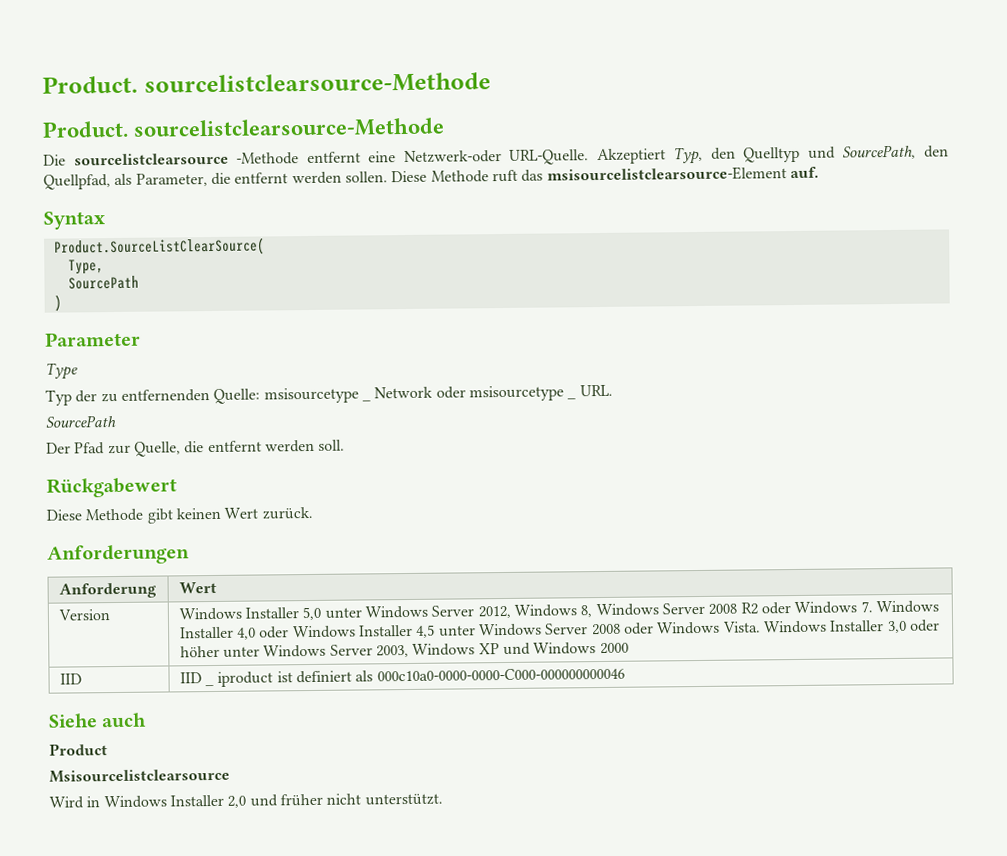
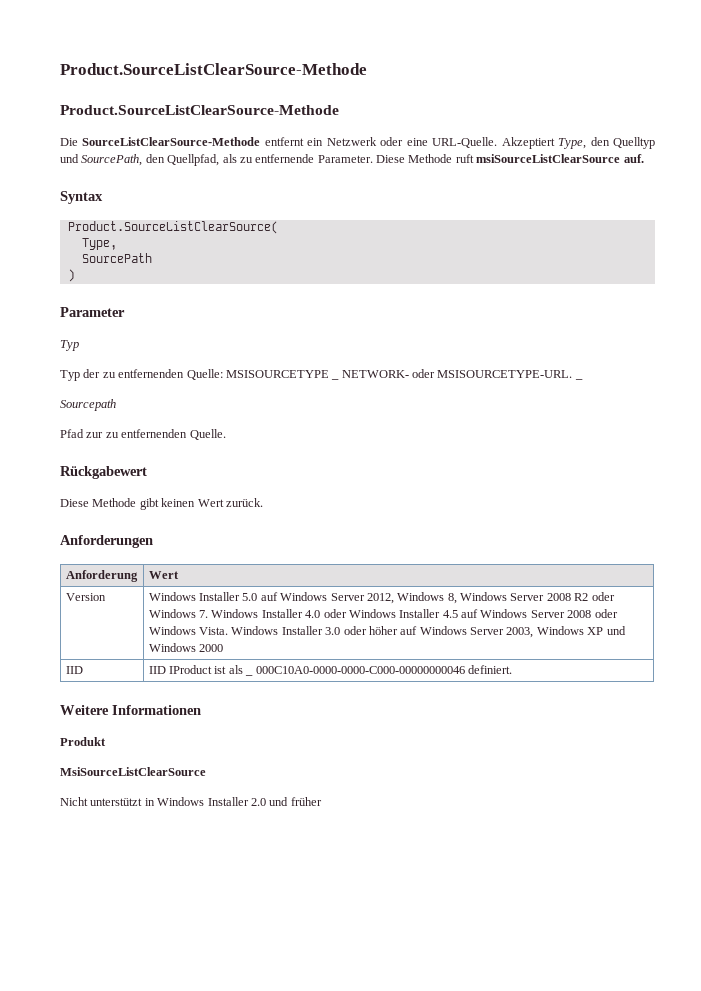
[42,72,491,94] [42,117,445,138] [43,150,502,166] Product. sourcelistclearsource-Methode // Product. sourcelistclearsource-Methode // Die sourcelistclearsource -Methode entfernt eine Netzwerk-oder -> [60,63,367,75] [60,105,339,115] [60,137,428,146] Product.SourceListClearSource-Methode // Product.SourceListClearSource-Methode // Die SourceListClearSource-Methode entfernt ein Netzwerk oder eine
[673,146,704,165] Typ, -> [558,138,587,149] Type,
[135,171,388,187] Parameter, die entfernt werden sollen. -> [239,154,373,163] zu entfernende Parameter.
[521,166,787,182] das msisourcelistclearsource-Element -> [476,154,621,163] msiSourceListClearSource
[45,362,78,380] Type -> [60,340,79,351] Typ
[263,384,613,404] [45,414,116,428] [46,439,346,457] msisourcetype _ Network oder msisourcetype _ URL. // SourcePath // Der Pfad zur Quelle, die entfernt werden soll. -> [225,370,329,378] [331,378,340,380] [341,369,573,378] [574,378,583,380] [60,399,116,411] [60,429,226,440] MSISOURCETYPE _ NETWORK- oder MSISOURCETYPE-URL. _ // Sourcepath // Pfad zur zu entfernenden Quelle.
[302,606,362,621] 5,0 unter -> [242,592,278,601] 5.0 auf
[237,627,257,640] 4,0 -> [305,610,321,618] 4.0
[416,624,476,638] 4,5 unter -> [442,609,479,618] 4.5 auf
[887,620,907,634] 3,0 -> [325,627,341,635] 3.0
[223,646,261,658] unter -> [400,626,418,635] auf
[205,667,625,687] [48,712,148,729] [49,743,108,756] [49,768,230,783] [49,796,84,809] _ iproduct ist definiert als 000c10a0-0000-0000-C000-000000000046 // Siehe auch // Product // Msisourcelistclearsource // Wird -> [169,665,243,674] [245,674,254,676] [255,665,512,674] [60,705,201,715] [60,737,106,746] [60,767,206,776] [60,797,143,806] IProduct ist als _ 000C10A0-0000-0000-C000-00000000046 definiert. // Weitere Informationen // Produkt // MsiSourceListClearSource // Nicht unterstützt
[227,795,247,808] 2,0 -> [250,798,266,806] 2.0
[326,793,443,806] nicht unterstützt. -> (322, 801) none

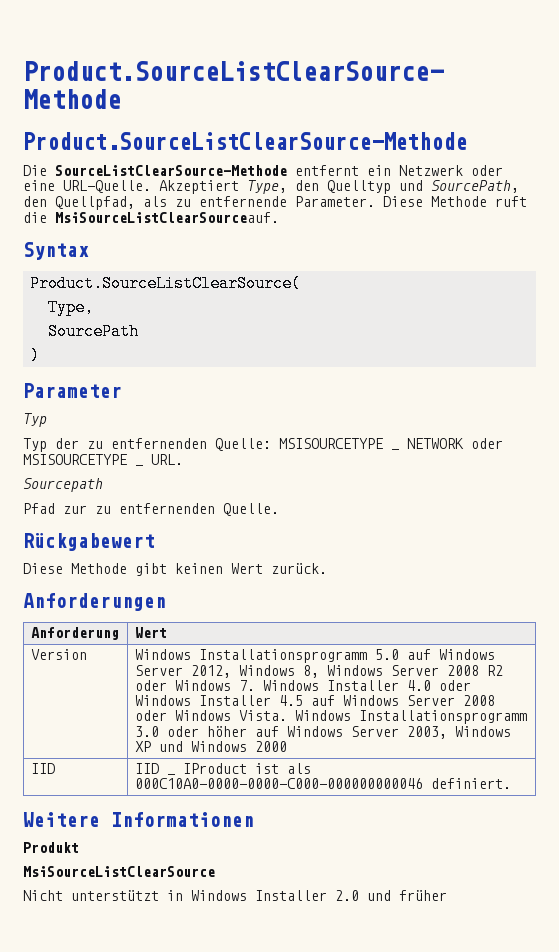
[476,154,644,163] msiSourceListClearSource auf. -> [23,212,279,223] die MsiSourceListClearSourceauf.
[341,369,573,378] [574,378,583,380] NETWORK- oder MSISOURCETYPE-URL. _ -> [407,438,503,449] [23,454,127,465] [135,465,143,466] [151,454,183,465] NETWORK oder MSISOURCETYPE _ URL.
[199,592,241,601] Installer -> [198,649,367,663] Installationsprogramm
[281,626,323,635] Installer -> [358,710,527,724] Installationsprogramm
(166, 670) none -> [166,774,175,775] _
[245,674,254,676] [255,666,465,674] _ 000C10A0-0000-0000-C000-00000000046 -> [134,778,423,789] 000C10A0-0000-0000-C000-000000000046

